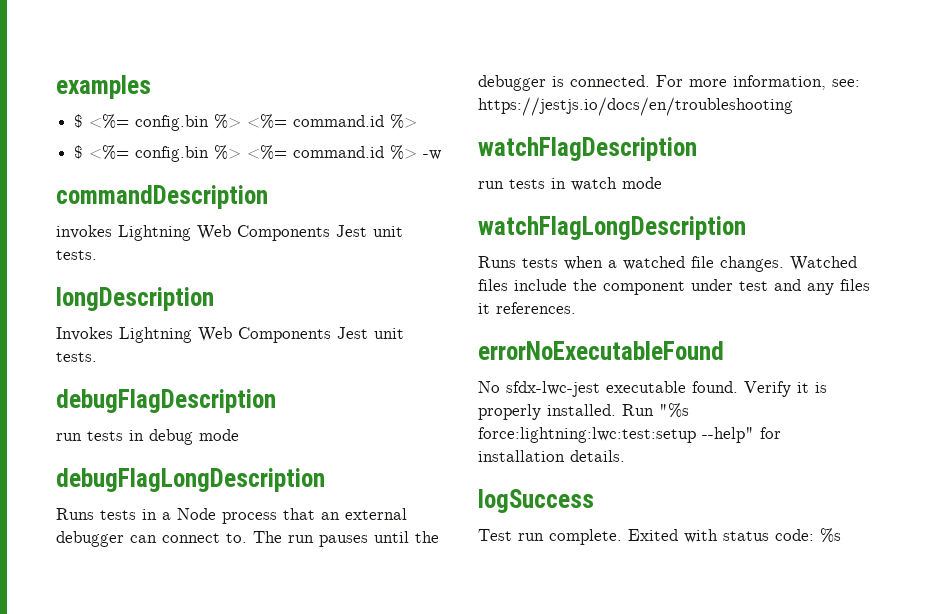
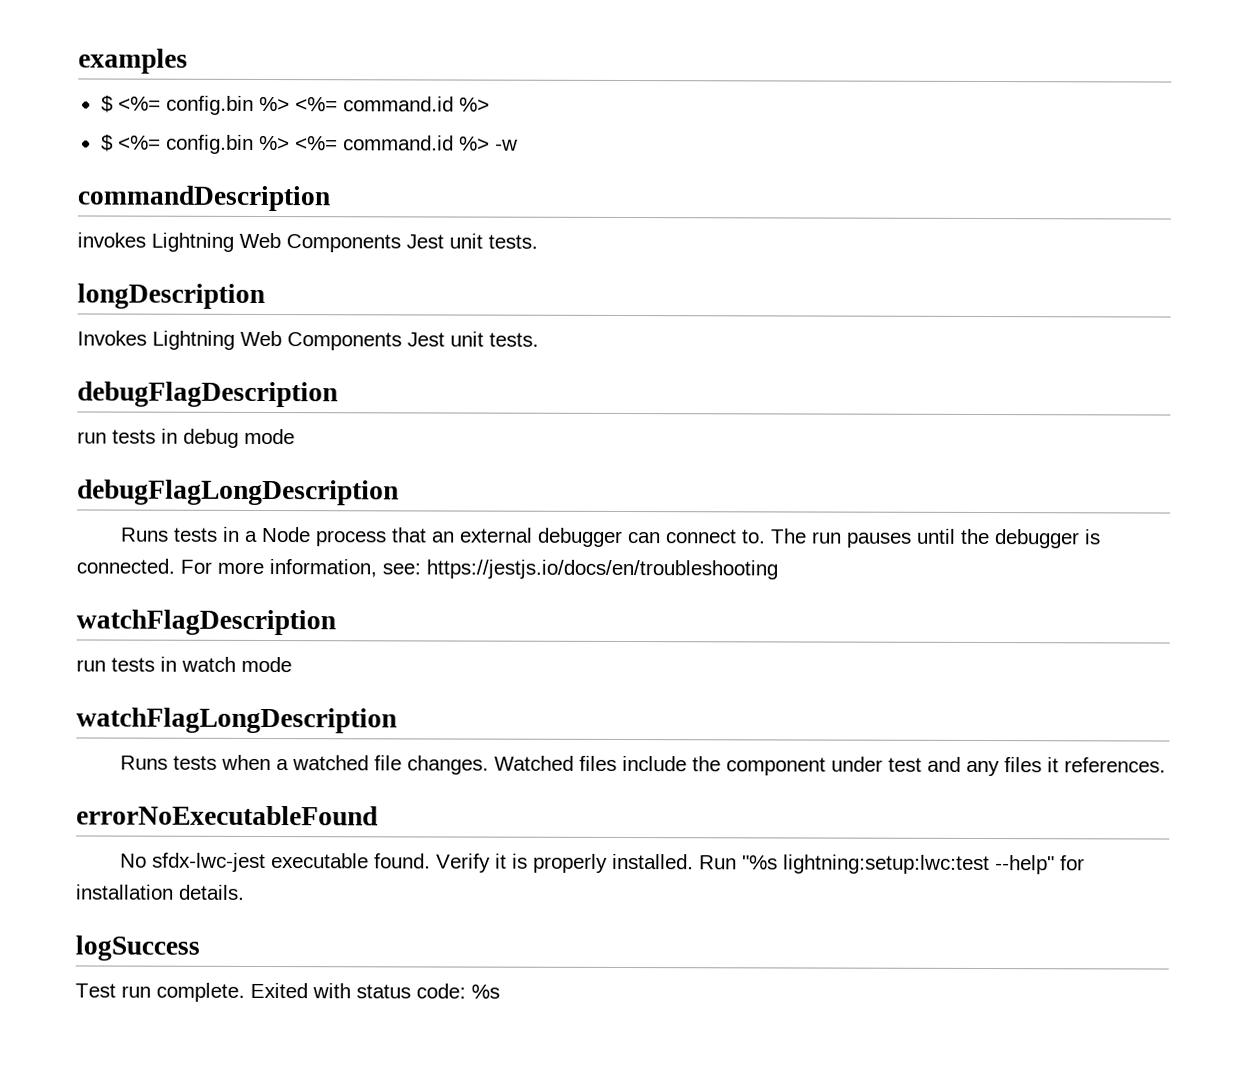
[478,427,696,443] force:lightning:lwc:test:setup -> [782,854,990,875] lightning:setup:lwc:test

